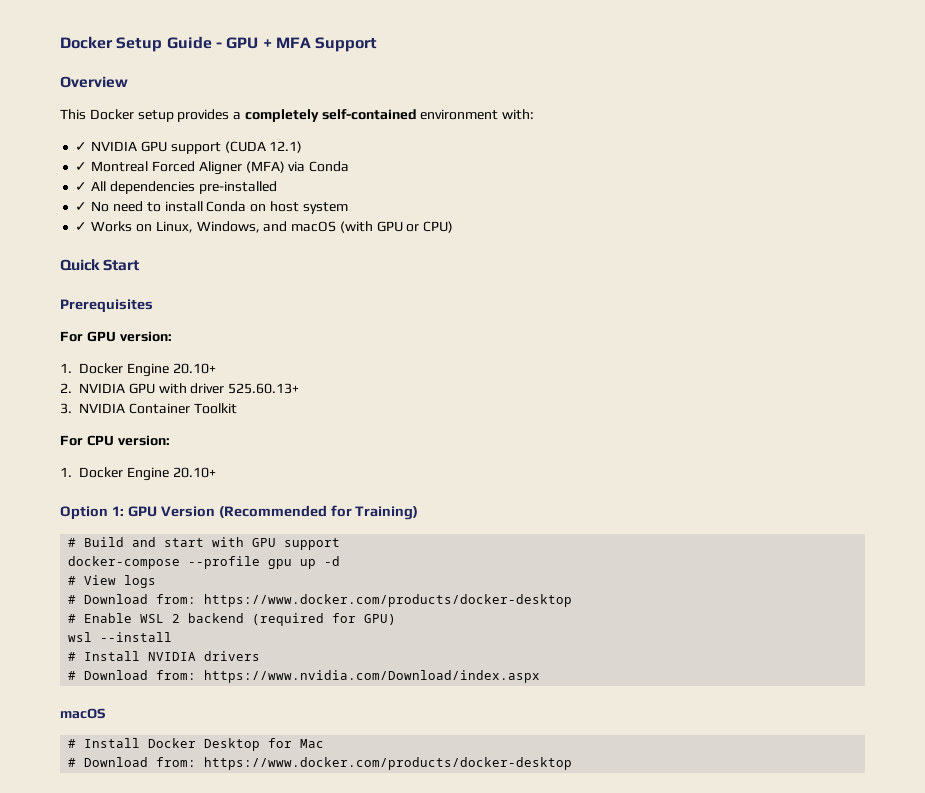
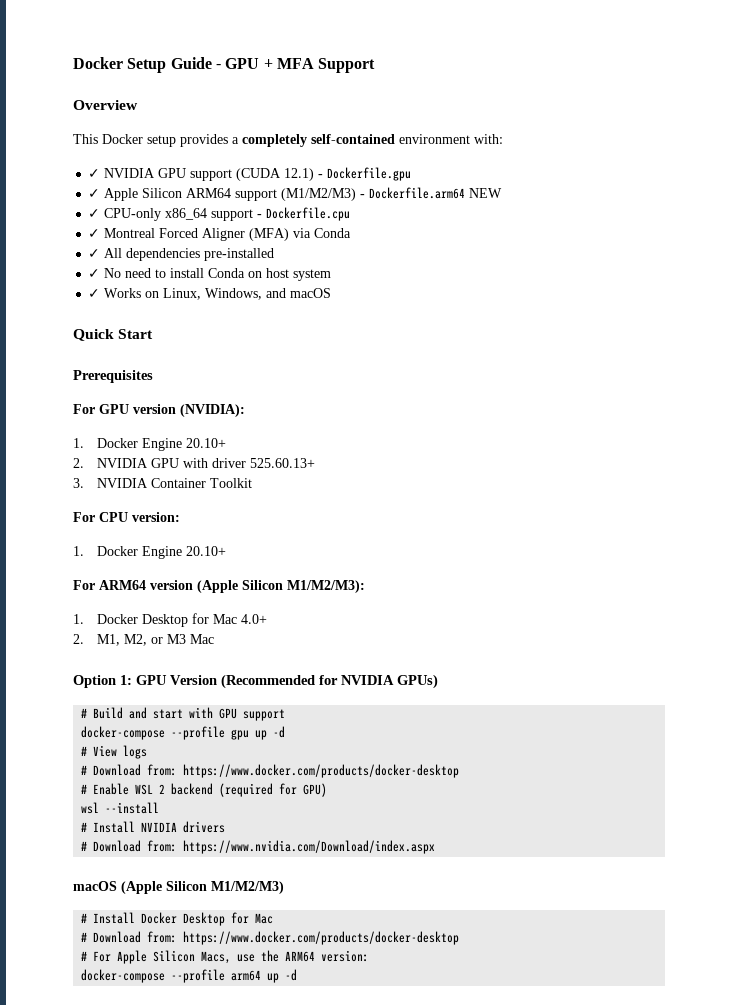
(303, 147) none -> [318,167,412,181] [88,187,503,201] [88,207,351,221] - Dockerfile.gpu // ✓ Apple Silicon ARM64 support (M1/M2/M3) - Dockerfile.arm64 NEW // ✓ CPU-only x86_64 support - Dockerfile.cpu
[339,221,454,233] (with GPU or CPU) -> (332, 293) none
[119,331,172,342] version: -> [133,404,245,417] version (NVIDIA):
(216, 472) none -> [73,580,365,593] [73,613,267,627] [73,634,214,646] // For ARM64 version (Apple Silicon M1/M2/M3): // 1. Docker Desktop for Mac 4.0+ // 2. M1, M2, or M3 Mac
[355,506,419,520] Training) -> [341,674,438,689] NVIDIA GPUs)
(105, 713) none -> [121,881,284,894] (Apple Silicon M1/M2/M3)
(573, 763) none -> [81,950,370,964] [81,969,298,983] // # For Apple Silicon Macs, use the ARM64 version: // docker-compose --profile arm64 up -d

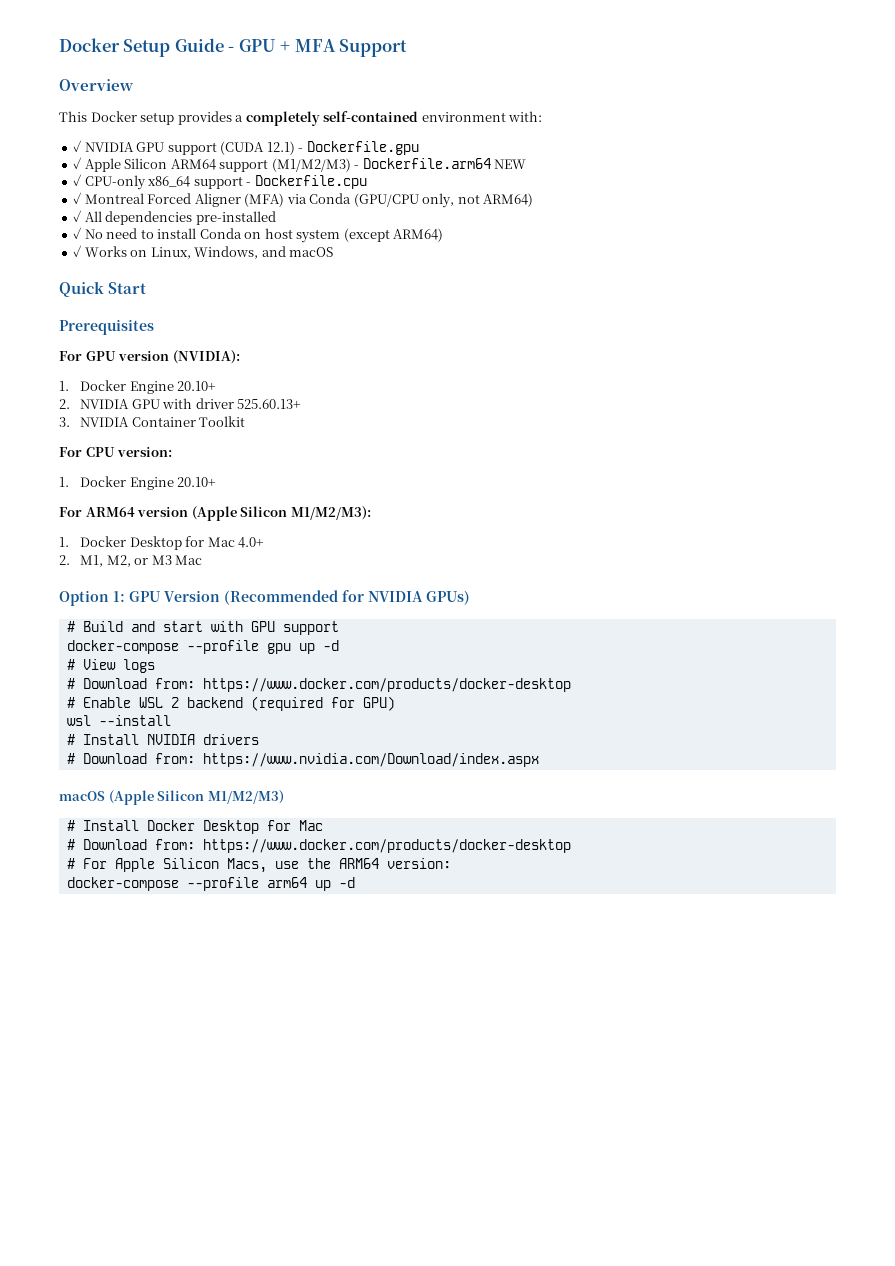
(352, 233) none -> [353,193,534,208] (GPU/CPU only, not ARM64)
(332, 275) none -> [343,228,444,242] (except ARM64)

